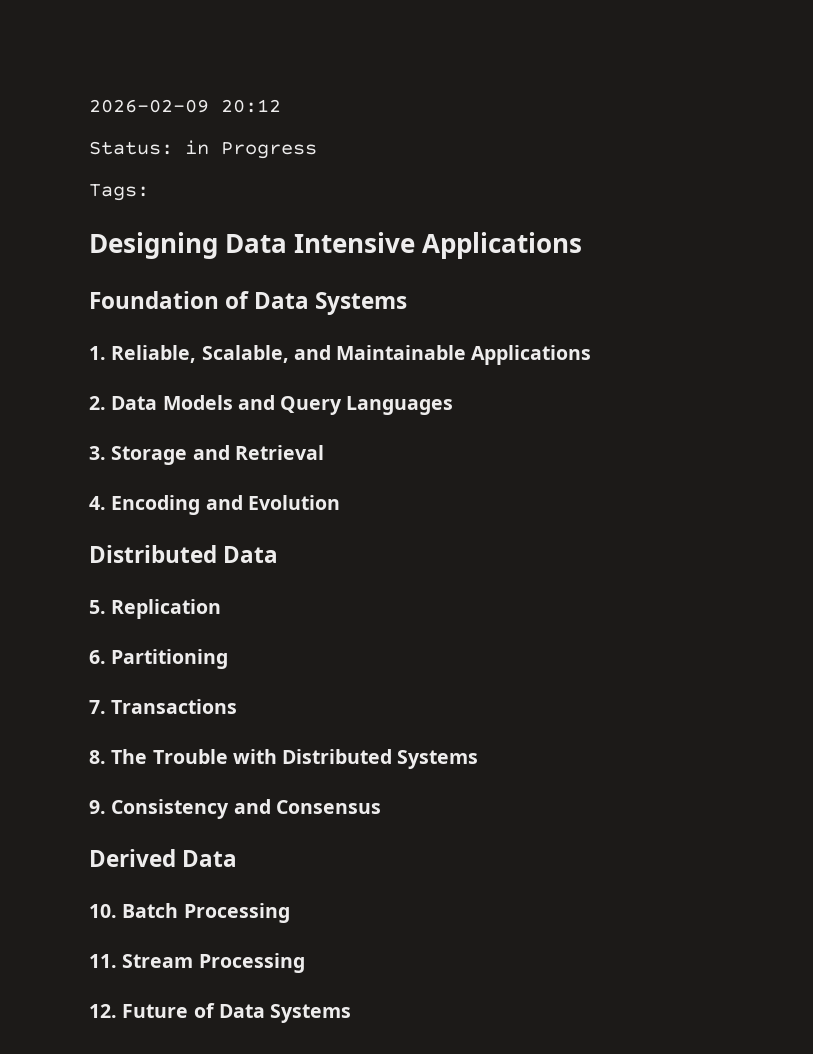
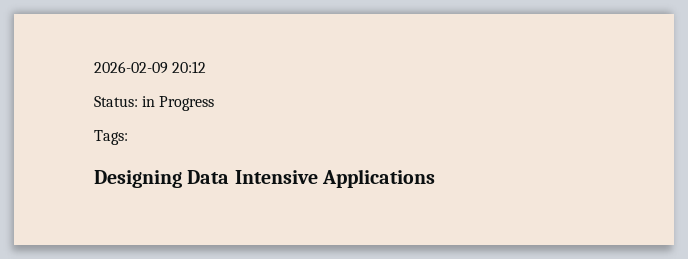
[89,291,408,315] [89,345,592,365] [89,395,454,415] [89,445,324,465] [89,495,340,515] [89,545,279,563] [89,599,222,619] [89,649,229,669] [89,699,238,714] [89,749,479,769] [89,799,381,819] [89,849,238,867] [89,903,290,923] [89,953,305,973] [89,1003,352,1023] // Foundation of Data Systems // 1. Reliable, Scalable, and Maintainable Applications // 2. Data Models and Query Languages // 3. Storage and Retrieval // 4. Encoding and Evolution // Distributed Data // 5. Replication // 6. Partitioning // 7. Transactions // 8. The Trouble with Distributed Systems // 9. Consistency and Consensus // Derived Data // 10. Batch Processing // 11. Stream Processing // 12. Future of Data Systems -> (435, 178) none

